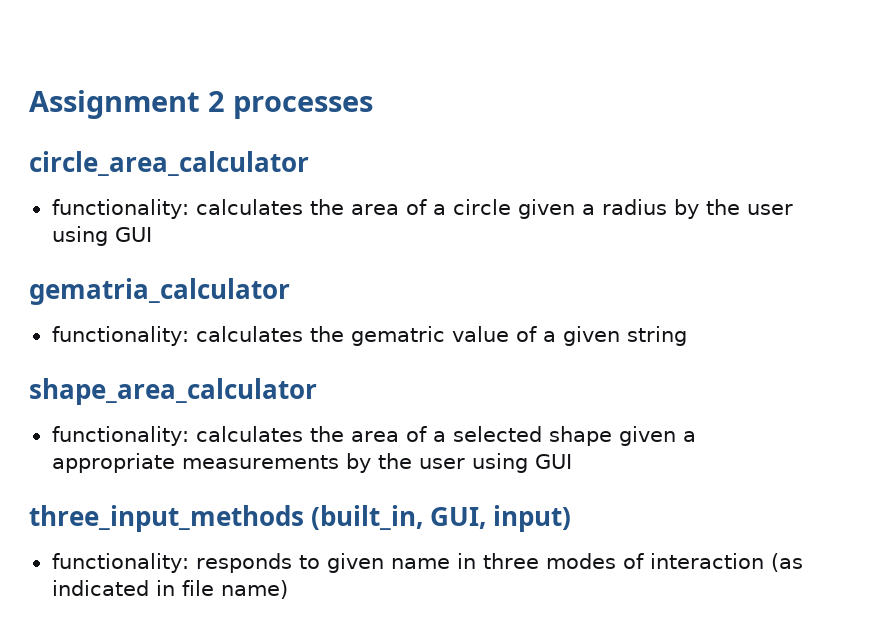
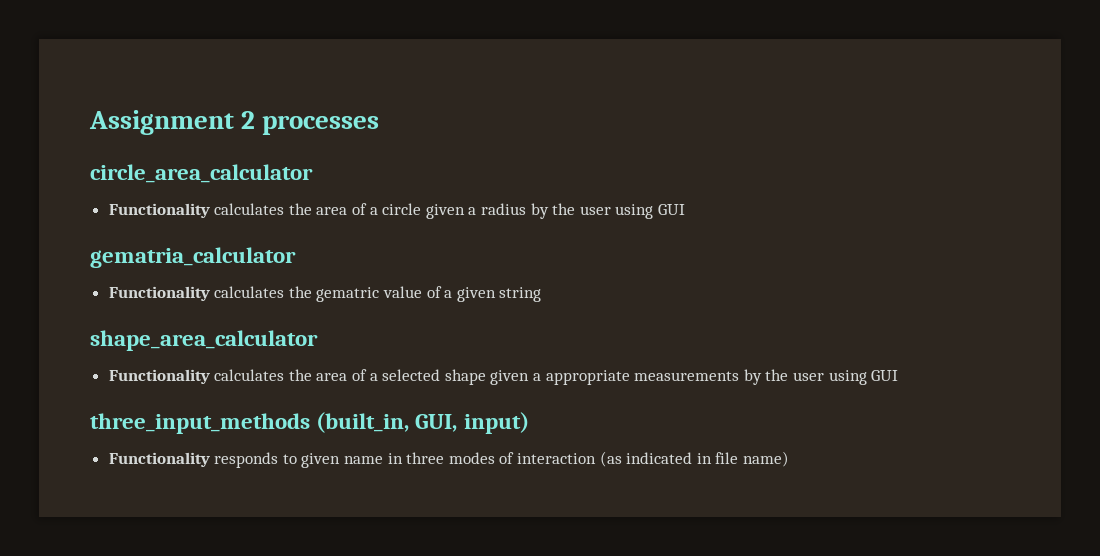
[51,199,189,219] functionality: -> [108,203,210,218] Functionality
[51,326,189,346] functionality: -> [108,286,210,301] Functionality
[51,426,189,446] functionality: -> [108,369,210,384] Functionality
[51,553,189,573] functionality: -> [108,452,210,467] Functionality

